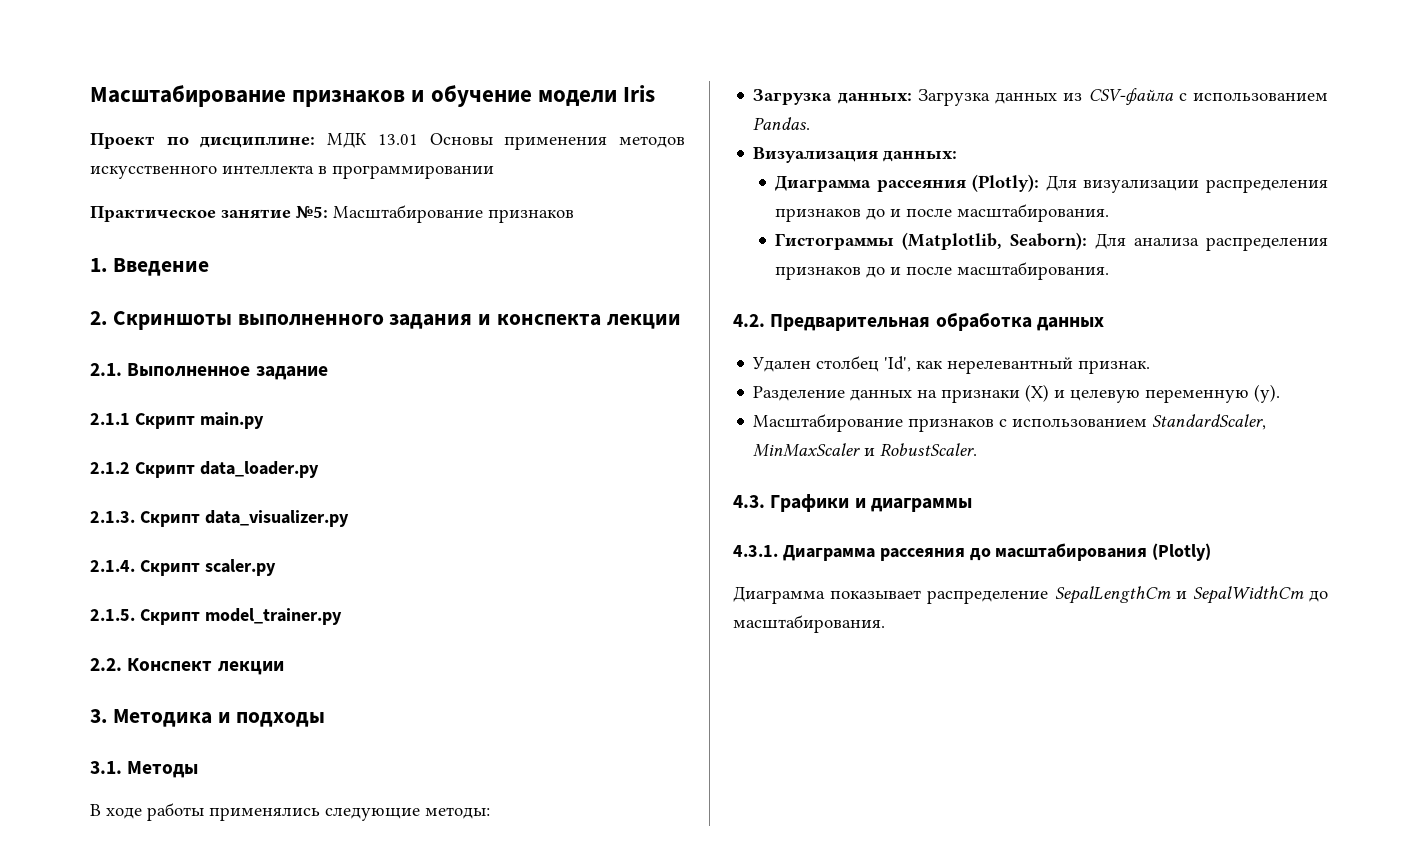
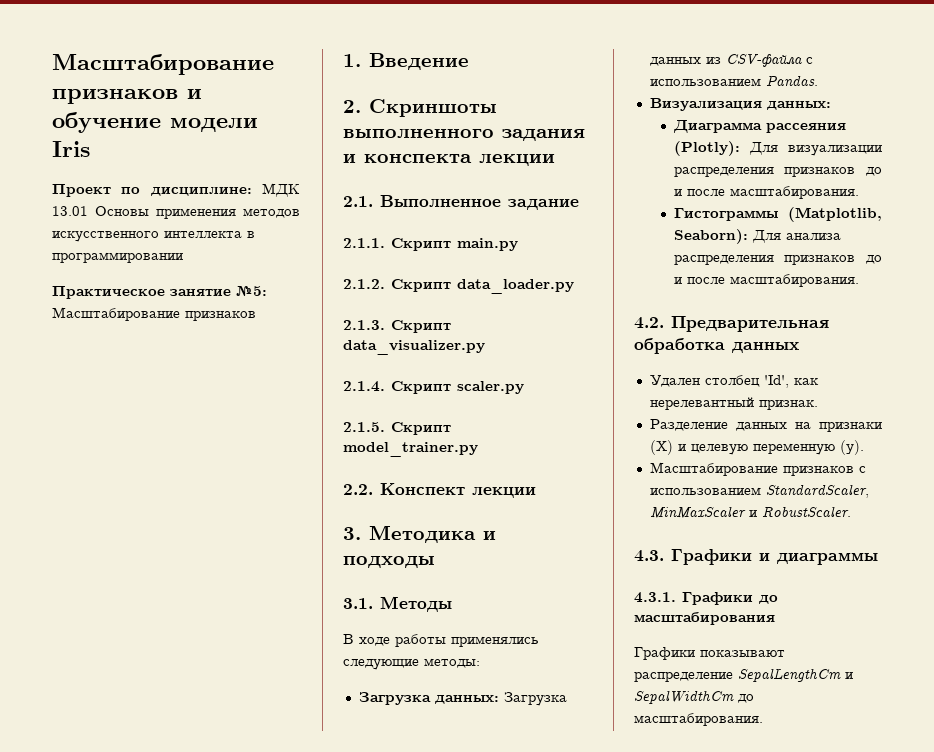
[90,413,130,425] 2.1.1 -> [343,238,385,248] 2.1.1.
[90,462,130,474] 2.1.2 -> [343,279,385,289] 2.1.2.
[782,545,965,561] Диаграмма рассеяния -> [682,592,753,605] Графики
[1152,543,1212,561] [733,586,922,604] (Plotly) // Диаграмма показывает -> [634,647,785,660] // Графики показывают

